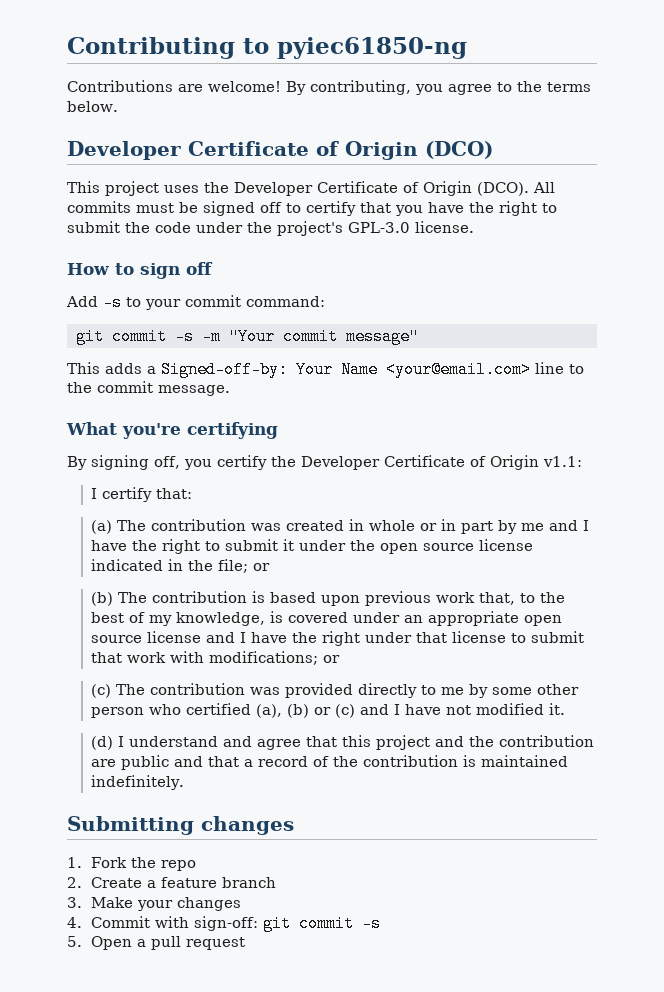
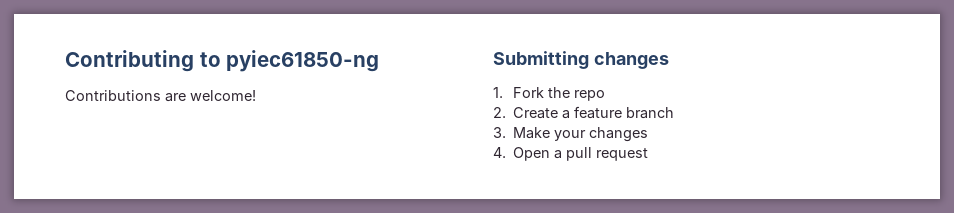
[286,80,591,95] [67,101,118,112] [67,141,493,160] [67,181,555,196] [67,201,557,216] [67,221,474,236] [67,262,213,279] [66,294,325,311] [75,328,419,345] [67,361,584,378] [67,381,230,396] [66,422,278,439] [67,455,582,470] [91,487,193,502] [91,519,590,534] [91,539,534,554] [91,559,271,573] [91,591,566,606] [91,611,563,626] [91,631,585,646] [91,651,341,665] [91,683,580,698] [91,703,566,718] [91,735,595,750] [91,755,569,770] [91,775,185,790] By contributing, you agree to the terms below. // Developer Certificate of Origin (DCO) // This project uses the Developer Certificate of Origin (DCO). All commits must be signed off to certify that you have the right to submit the code under the project's GPL-3.0 license. // How to sign off // Add -s to your commit command: // git commit -s -m "Your commit message" // This adds a Signed-off-by: Your Name <your@email.com> line to the commit message. // What you're certifying // By signing off, you certify the Developer Certificate of Origin v1.1: // I certify that: // (a) The contribution was created in whole or in part by me and I have the right to submit it under the open source license indicated in the file; or // (b) The contribution is based upon previous work that, to the best of my knowledge, is covered under an appropriate open source license and I have the right under that license to submit that work with modifications; or // (c) The contribution was provided directly to me by some other person who certified (a), (b) or (c) and I have not modified it. // (d) I understand and agree that this project and the contribution are public and that a record of the contribution is maintained indefinitely. -> (256, 95) none
[91,915,382,932] [67,936,82,947] Commit with sign-off: git commit -s // 5. -> (506, 152) none

